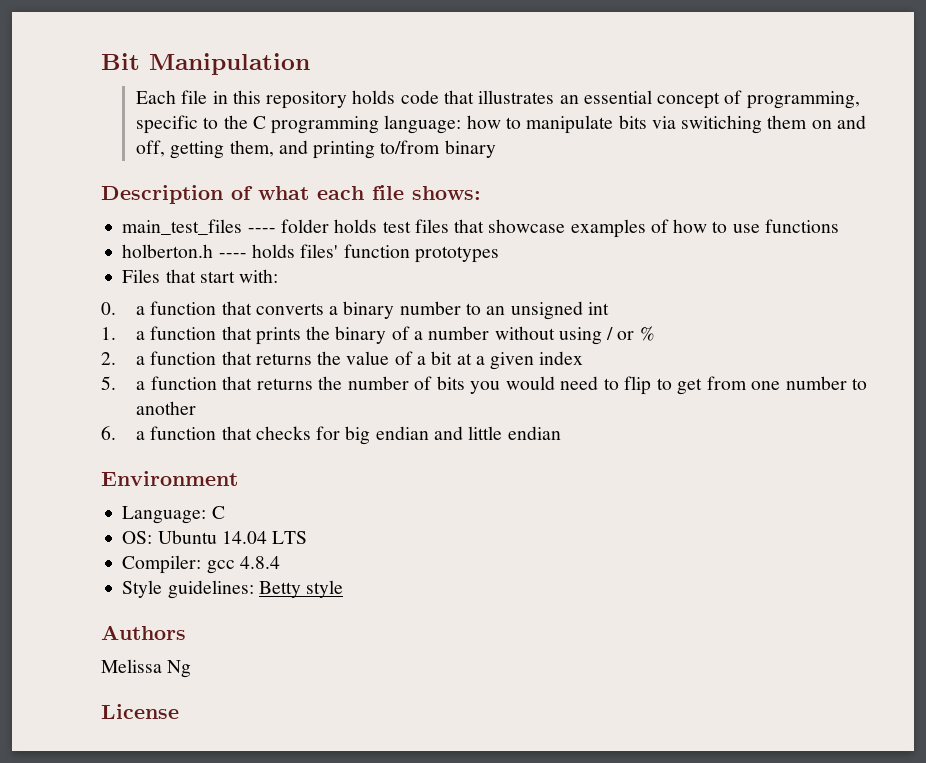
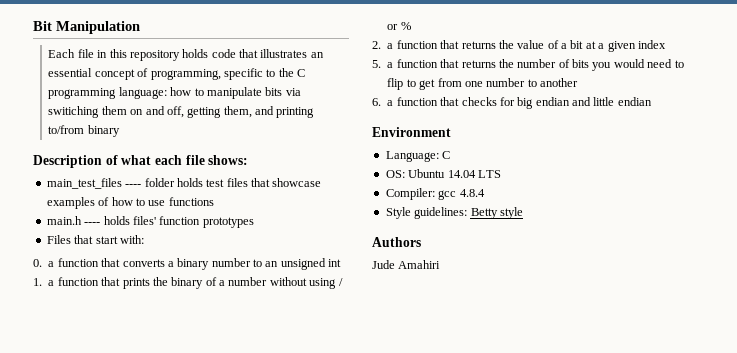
[122,244,214,258] holberton.h -> [46,216,82,225] main.h
[101,659,192,678] [101,704,179,719] Melissa Ng // License -> [372,260,441,269] Jude Amahiri

